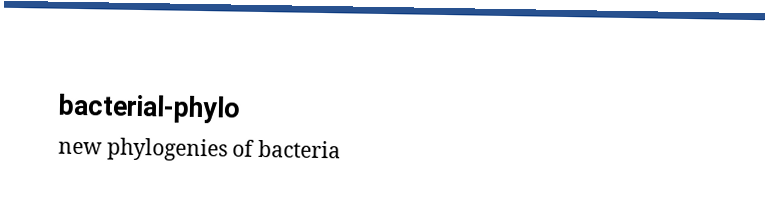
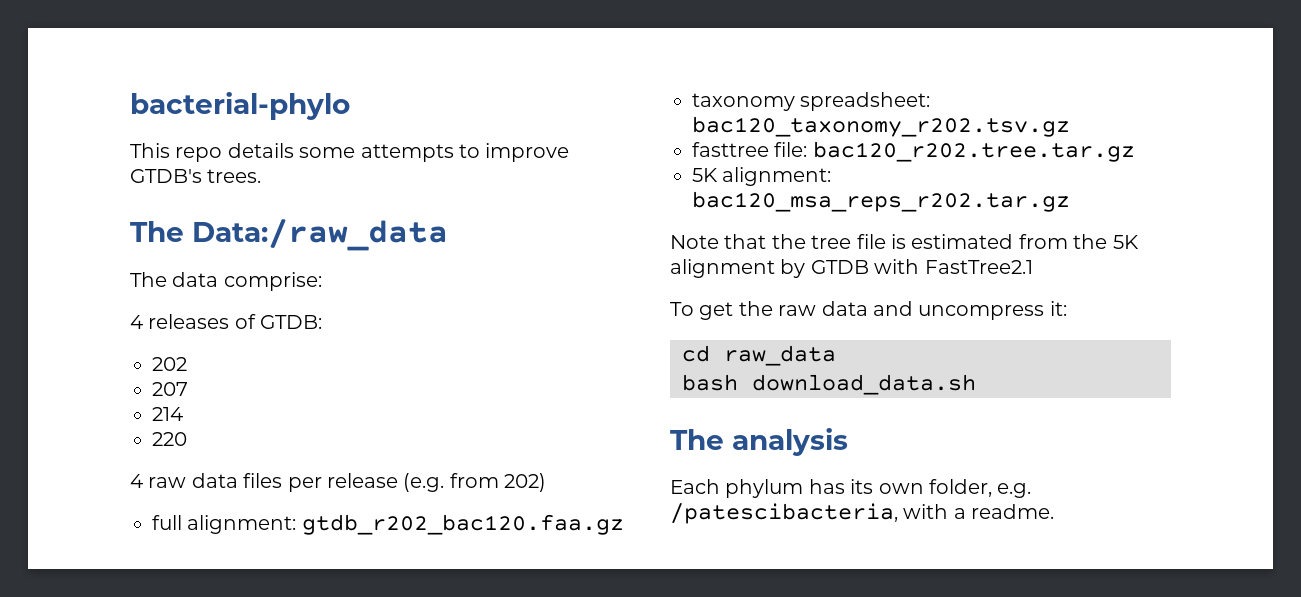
[58,137,342,162] new phylogenies of bacteria -> [130,143,570,162] [130,169,262,183] [130,219,448,251] [130,272,322,291] [130,314,323,329] [152,357,187,371] [152,382,188,396] [152,407,183,421] [152,432,187,446] [130,473,547,492] [152,514,624,535] [692,92,931,111] [692,116,1070,137] [692,141,1135,162] [692,167,832,186] [692,191,1070,212] [670,234,1139,249] [670,259,1033,278] [670,301,1067,320] [682,345,836,366] [682,374,976,395] [670,428,848,456] [670,479,1032,498] [670,503,1055,524] This repo details some attempts to improve GTDB's trees. // The Data:/raw_data // The data comprise: // 4 releases of GTDB: // 202 // 207 // 214 // 220 // 4 raw data files per release (e.g. from 202) // full alignment: gtdb_r202_bac120.faa.gz // taxonomy spreadsheet: bac120_taxonomy_r202.tsv.gz // fasttree file: bac120_r202.tree.tar.gz // 5K alignment: bac120_msa_reps_r202.tar.gz // Note that the tree file is estimated from the 5K alignment by GTDB with FastTree2.1 // To get the raw data and uncompress it: // cd raw_data // bash download_data.sh // The analysis // Each phylum has its own folder, e.g. /patescibacteria, with a readme.

